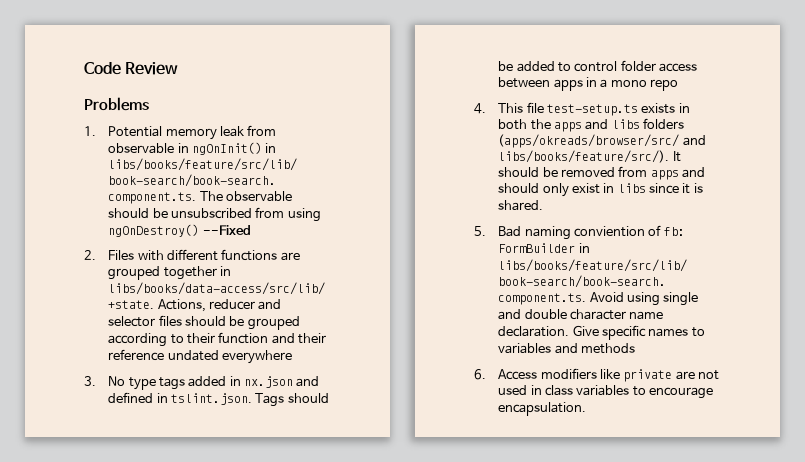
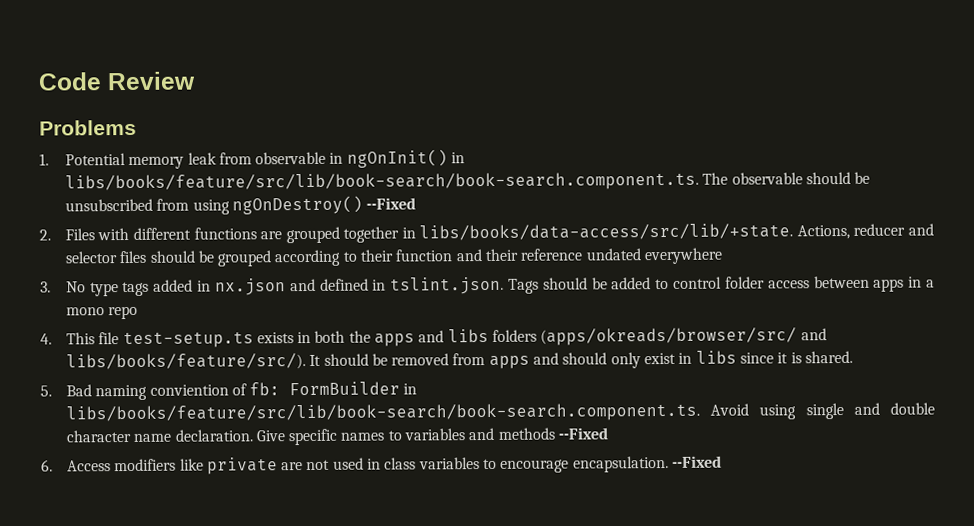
(635, 348) none -> [558,427,609,440] --Fixed
(587, 409) none -> [672,455,723,468] --Fixed

